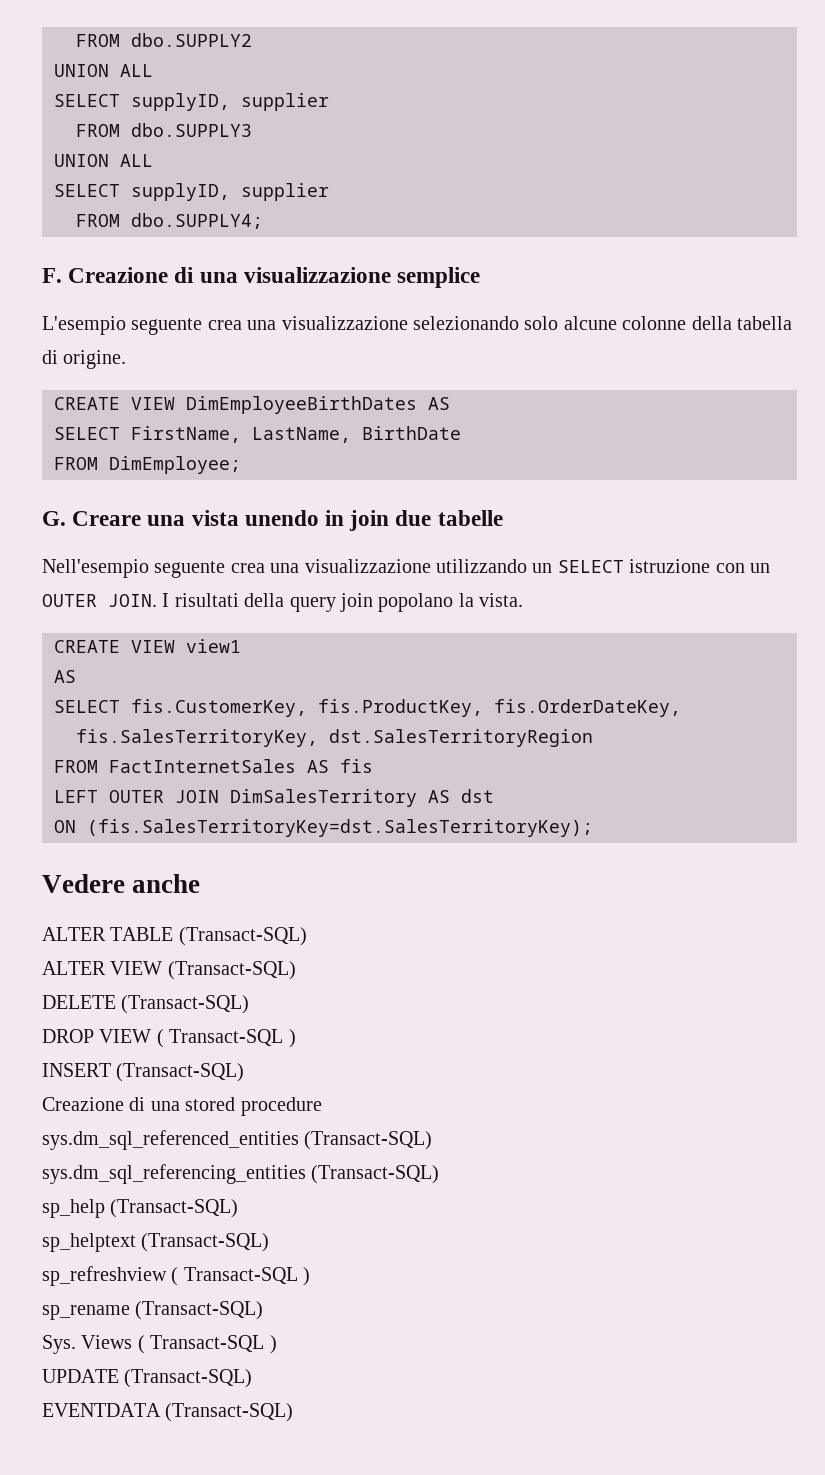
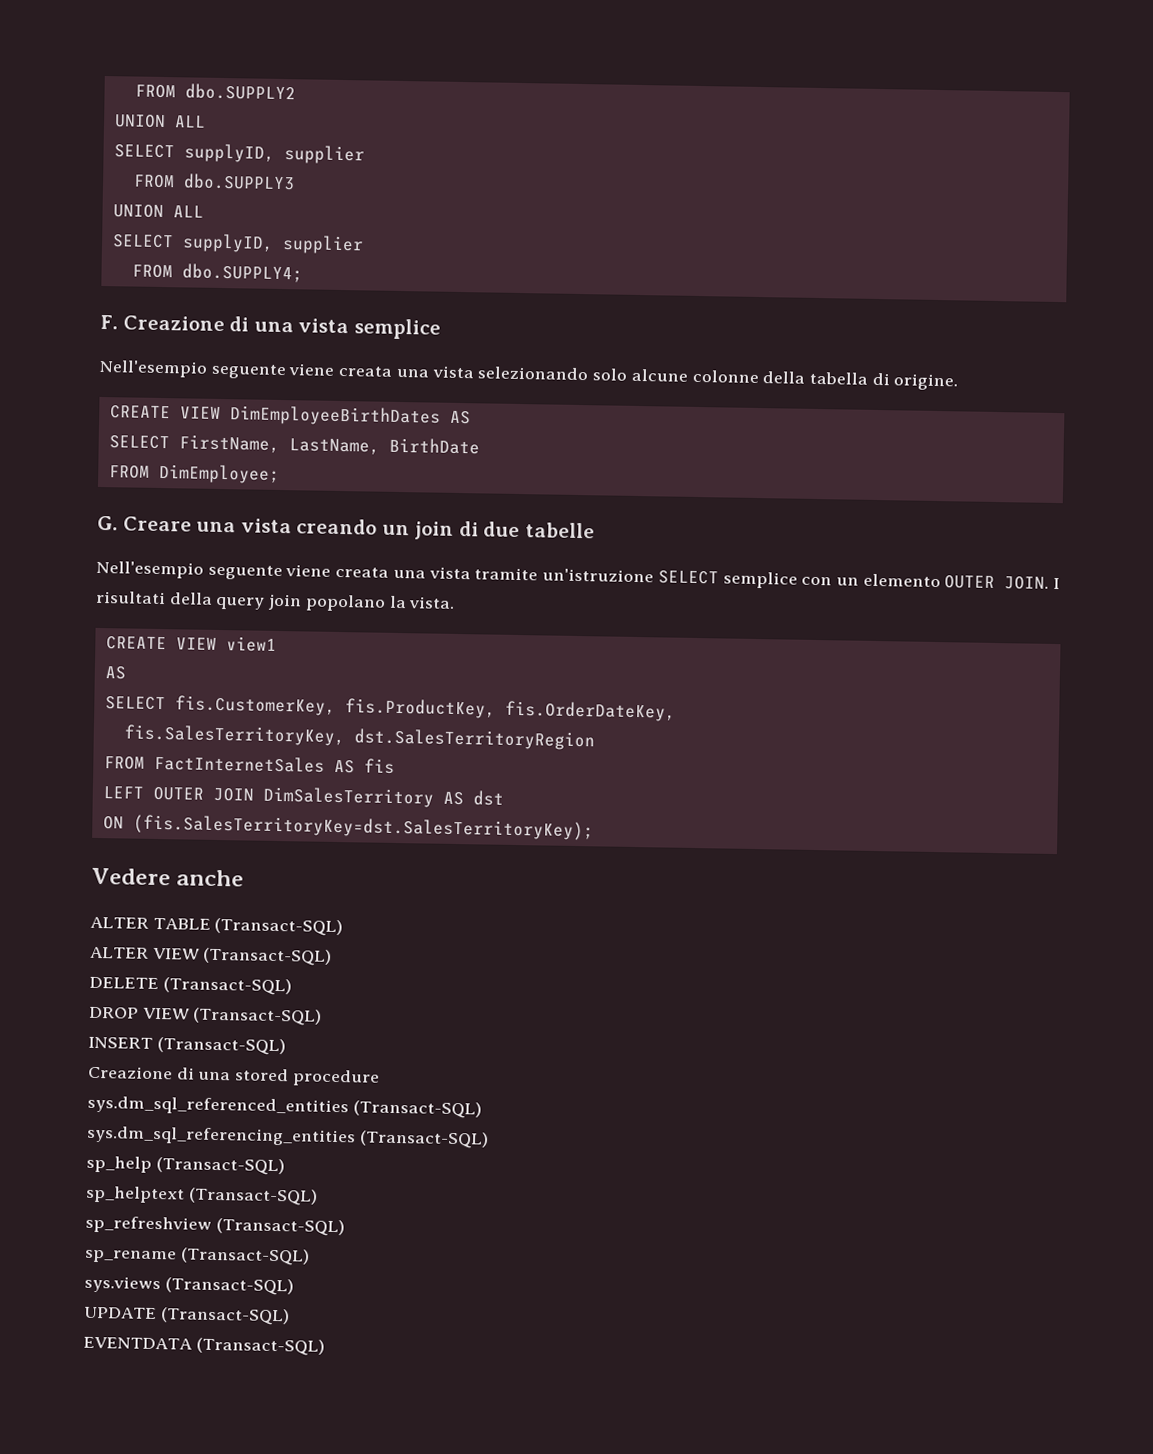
[243,267,391,283] visualizzazione -> [298,318,350,334] vista
[42,316,408,335] L'esempio seguente crea una visualizzazione -> [99,359,475,380] Nell'esempio seguente viene creata una vista
[244,510,390,531] unendo in join -> [296,518,479,540] creando un join di
[230,559,711,573] crea una visualizzazione utilizzando un SELECT istruzione -> [285,564,798,589] viene creata una vista tramite un'istruzione SELECT semplice
(770, 568) none -> [862,573,941,588] elemento
[156,1029,296,1048] ( Transact-SQL ) -> [192,1007,323,1026] (Transact-SQL)
[171,1267,311,1286] ( Transact-SQL ) -> [215,1218,345,1237] (Transact-SQL)
[42,1335,277,1354] Sys. Views ( Transact-SQL ) -> [84,1275,294,1296] sys.views (Transact-SQL)

